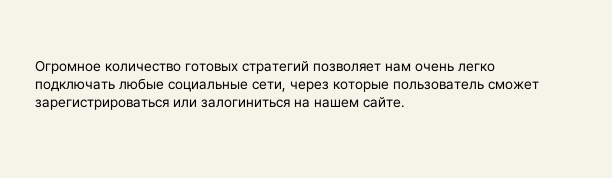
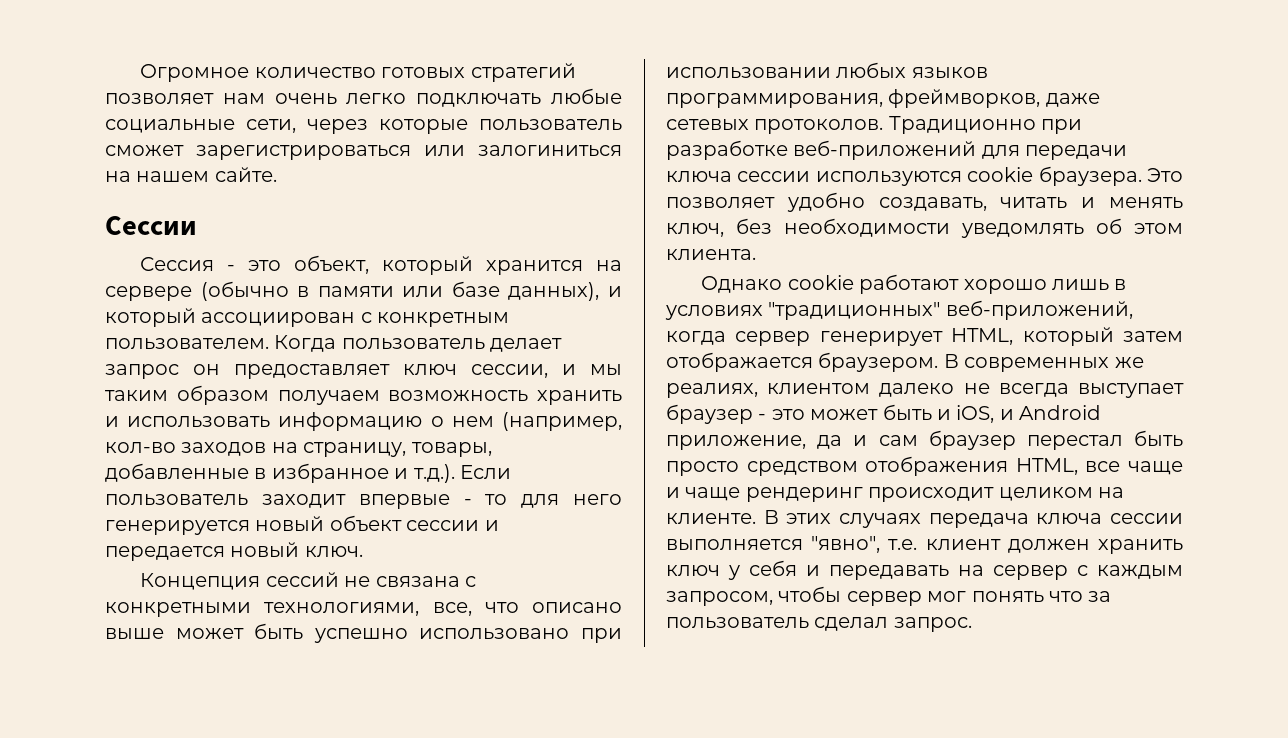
(405, 102) none -> [105,216,197,235] [140,255,622,275] [105,281,622,301] [105,308,510,327] [105,335,563,352] [105,364,622,379] [105,385,622,405] [105,412,622,431] [105,442,492,457] [105,463,511,483] [105,494,622,509] [105,515,499,535] [105,542,363,561] [140,572,476,590] [105,602,622,617] [105,623,622,643] [666,62,988,79] [666,89,1100,108] [666,116,1083,134] [666,140,1128,160] [666,166,1183,186] [666,192,1183,212] [666,218,1183,238] [666,249,756,260] [701,274,1127,294] [665,300,1133,320] [666,327,1183,346] [666,352,1144,372] [666,383,1184,398] [666,404,1102,424] [666,430,1183,450] [666,456,1183,476] [666,487,1124,502] [666,510,1183,528] [666,536,1183,554] [666,560,1183,580] [666,586,1112,606] [666,617,972,632] // Сессии // Сессия - это объект, который хранится на сервере (обычно в памяти или базе данных), и который ассоциирован с конкретным пользователем. Когда пользователь делает запрос он предоставляет ключ сессии, и мы таким образом получаем возможность хранить и использовать информацию о нем (например, кол-во заходов на страницу, товары, добавленные в избранное и т.д.). Если пользователь заходит впервые - то для него генерируется новый объект сессии и передается новый ключ. // Концепция сессий не связана с конкретными технологиями, все, что описано выше может быть успешно использовано при использовании любых языков программирования, фреймворков, даже сетевых протоколов. Традиционно при разработке веб-приложений для передачи ключа сессии используются cookie браузера. Это позволяет удобно создавать, читать и менять ключ, без необходимости уведомлять об этом клиента. // Однако cookie работают хорошо лишь в условиях "традиционных" веб-приложений, когда сервер генерирует HTML, который затем отображается браузером. В современных же реалиях, клиентом далеко не всегда выступает браузер - это может быть и iOS, и Android приложение, да и сам браузер перестал быть просто средством отображения HTML, все чаще и чаще рендеринг происходит целиком на клиенте. В этих случаях передача ключа сессии выполняется "явно", т.е. клиент должен хранить ключ у себя и передавать на сервер с каждым запросом, чтобы сервер мог понять что за пользователь сделал запрос.

